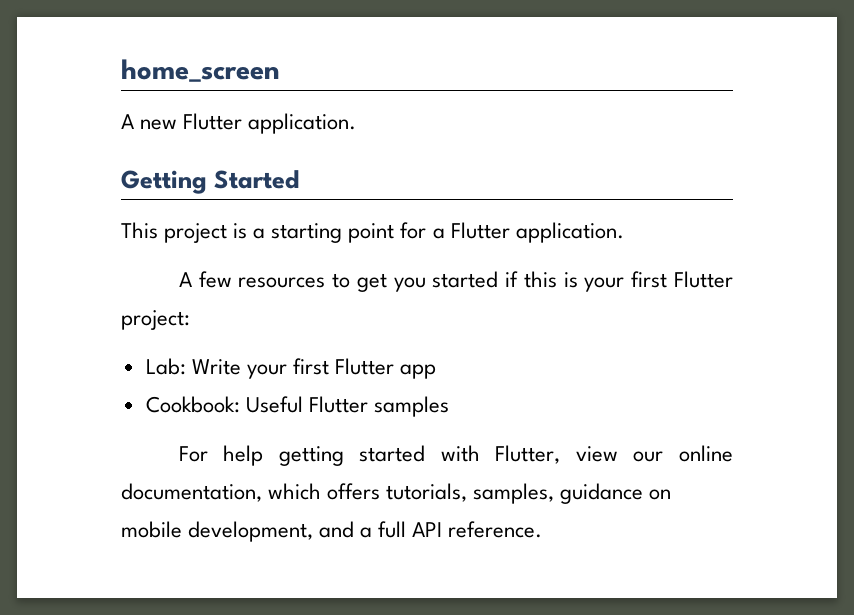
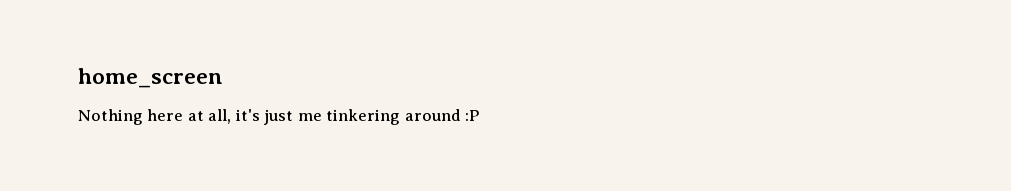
[121,113,357,134] [121,170,301,194] [121,222,624,243] [178,271,733,292] [121,310,190,330] [145,358,437,379] [145,396,449,417] [178,445,733,466] [121,483,672,504] [121,521,543,542] A new Flutter application. // Getting Started // This project is a starting point for a Flutter application. // A few resources to get you started if this is your first Flutter project: // Lab: Write your first Flutter app // Cookbook: Useful Flutter samples // For help getting started with Flutter, view our online documentation, which offers tutorials, samples, guidance on mobile development, and a full API reference. -> [78,109,481,125] Nothing here at all, it's just me tinkering around :P

